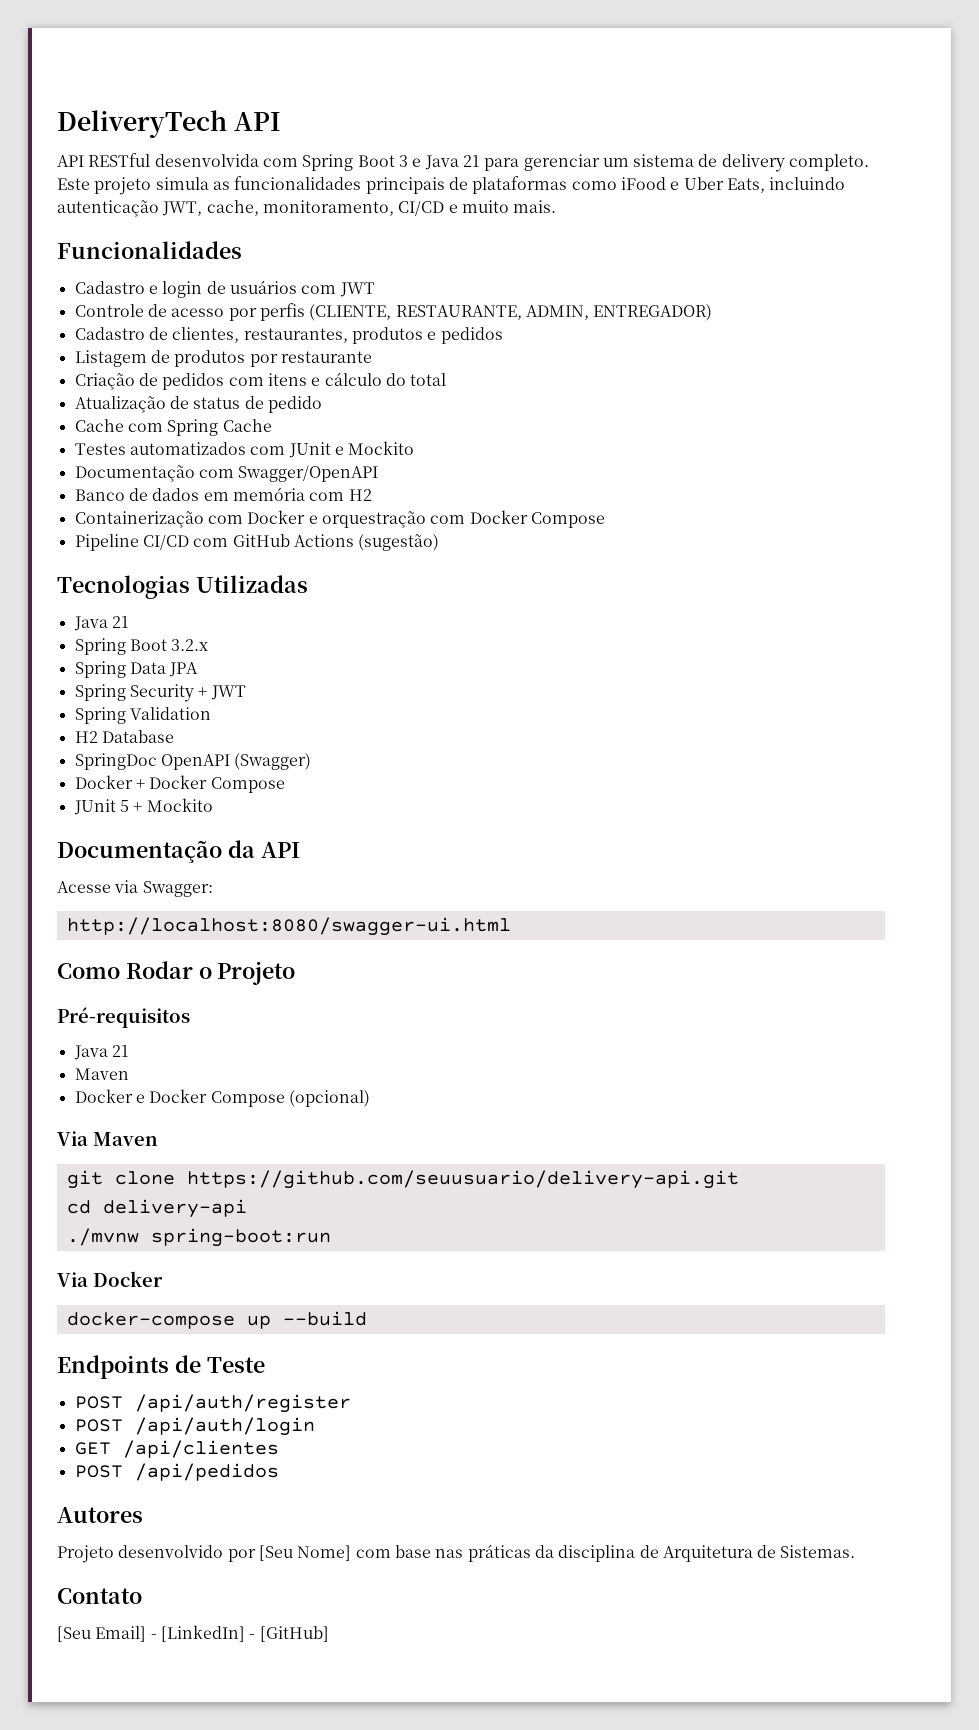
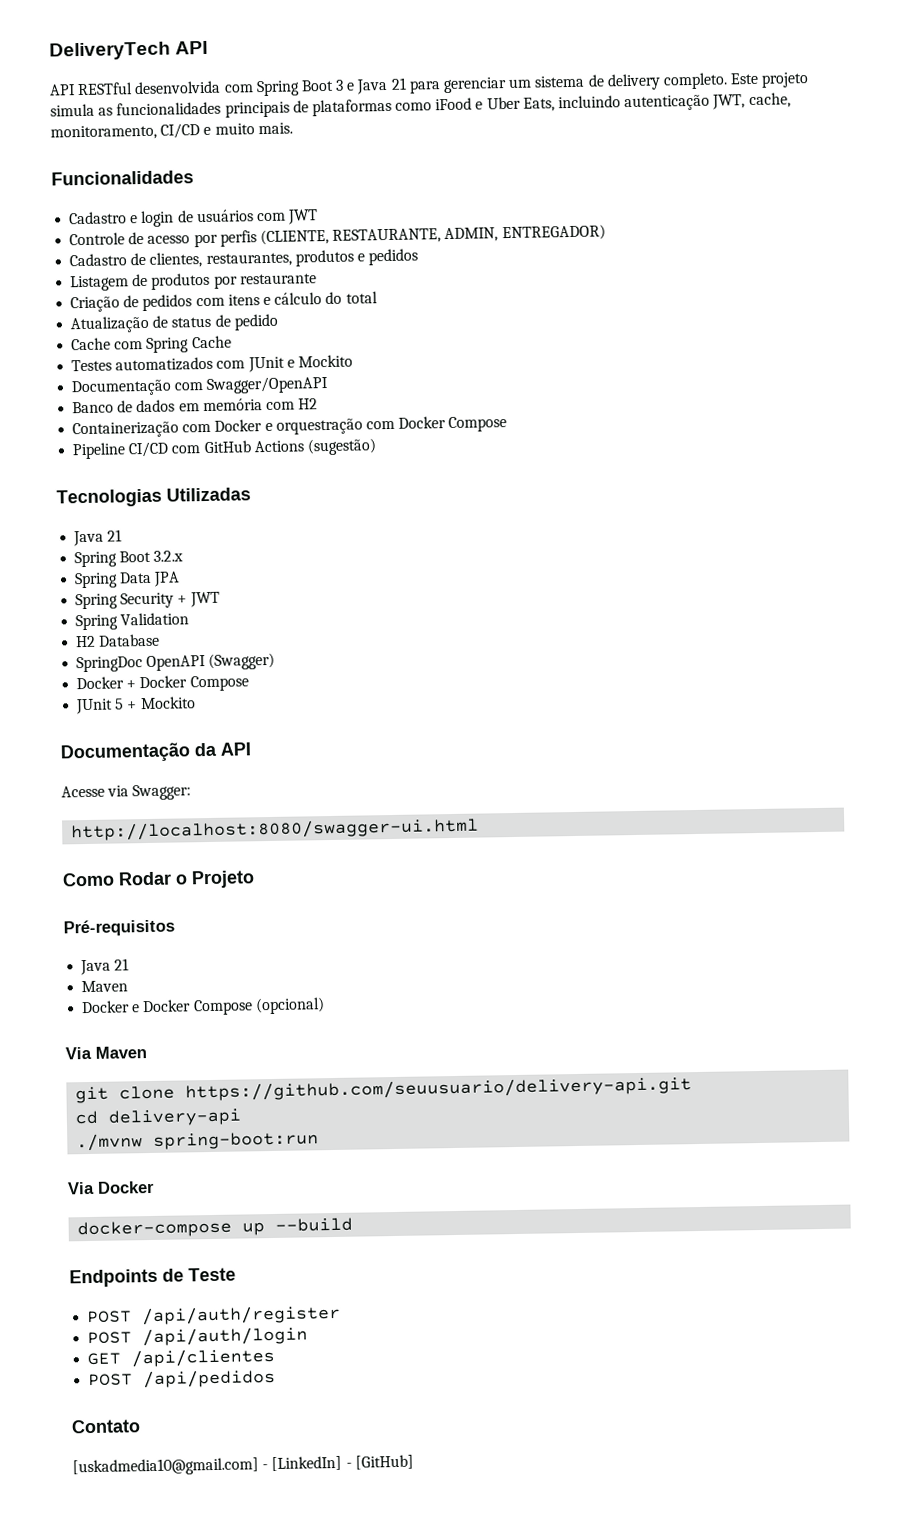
[57,1507,143,1523] [57,1544,856,1563] // Autores // Projeto desenvolvido por [Seu Nome] com base nas práticas da disciplina de Arquitetura de Sistemas. -> (277, 1378) none
[57,1626,147,1642] [Seu Email] -> [72,1457,259,1477] [uskadmedia10@gmail.com]

